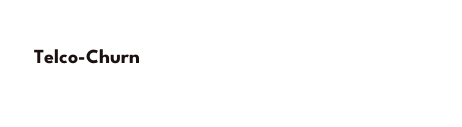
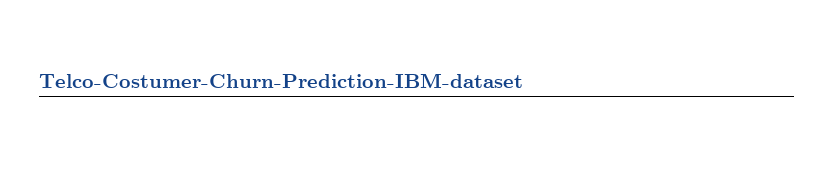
[34,49,140,64] Telco-Churn -> [39,73,523,88] Telco-Costumer-Churn-Prediction-IBM-dataset

